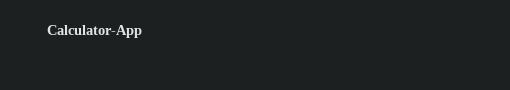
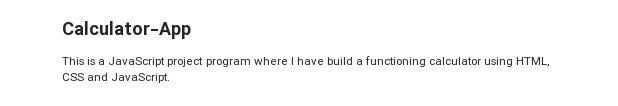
(142, 31) none -> [62,56,550,67] [62,73,171,83] // This is a JavaScript project program where I have build a functioning calculator using HTML, CSS and JavaScript.

